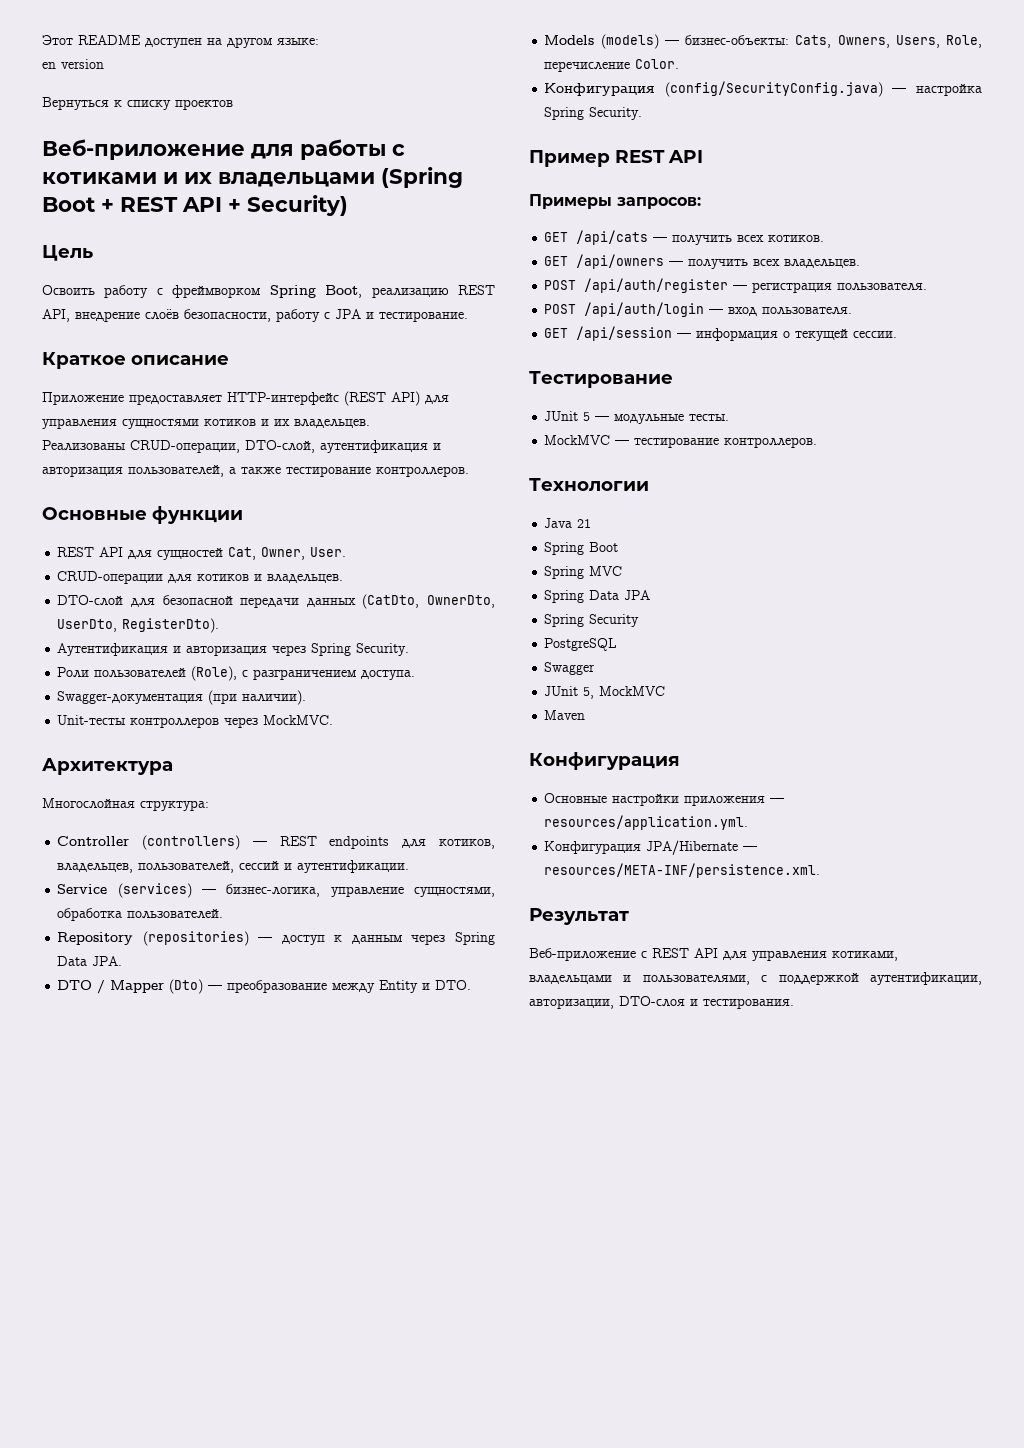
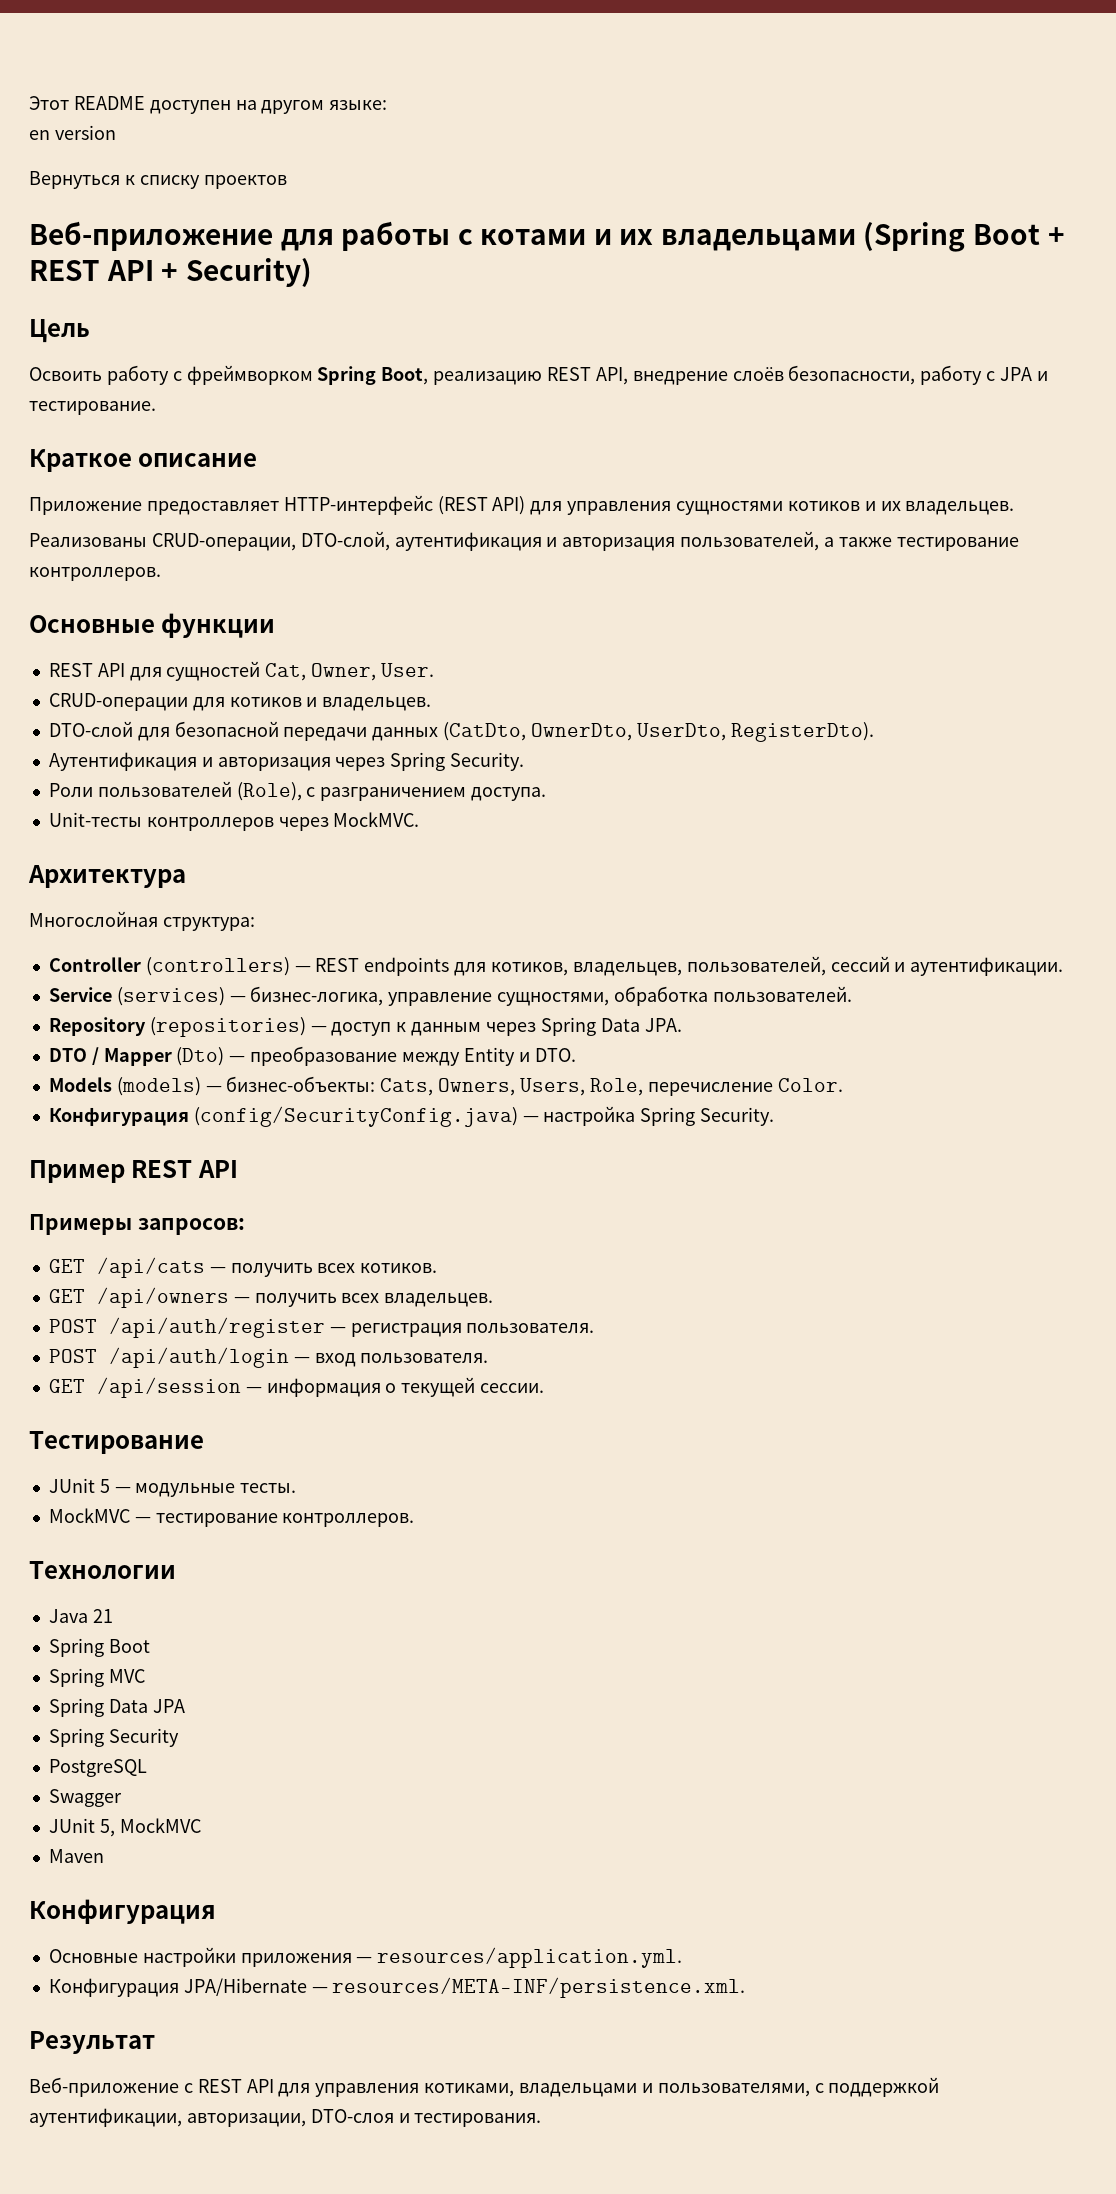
[42,172,157,184] котиками -> [480,229,587,245] котами
[57,690,307,705] // Swagger-документация (при наличии). -> (547, 794) none

